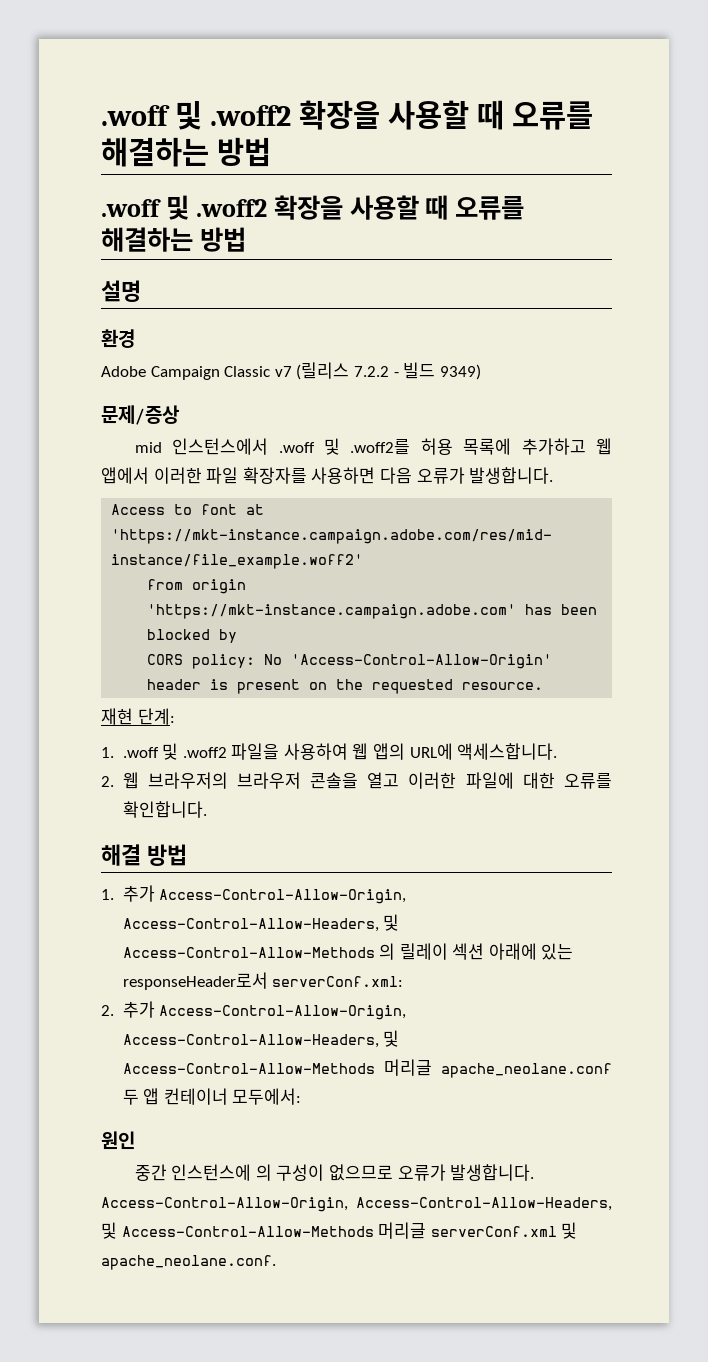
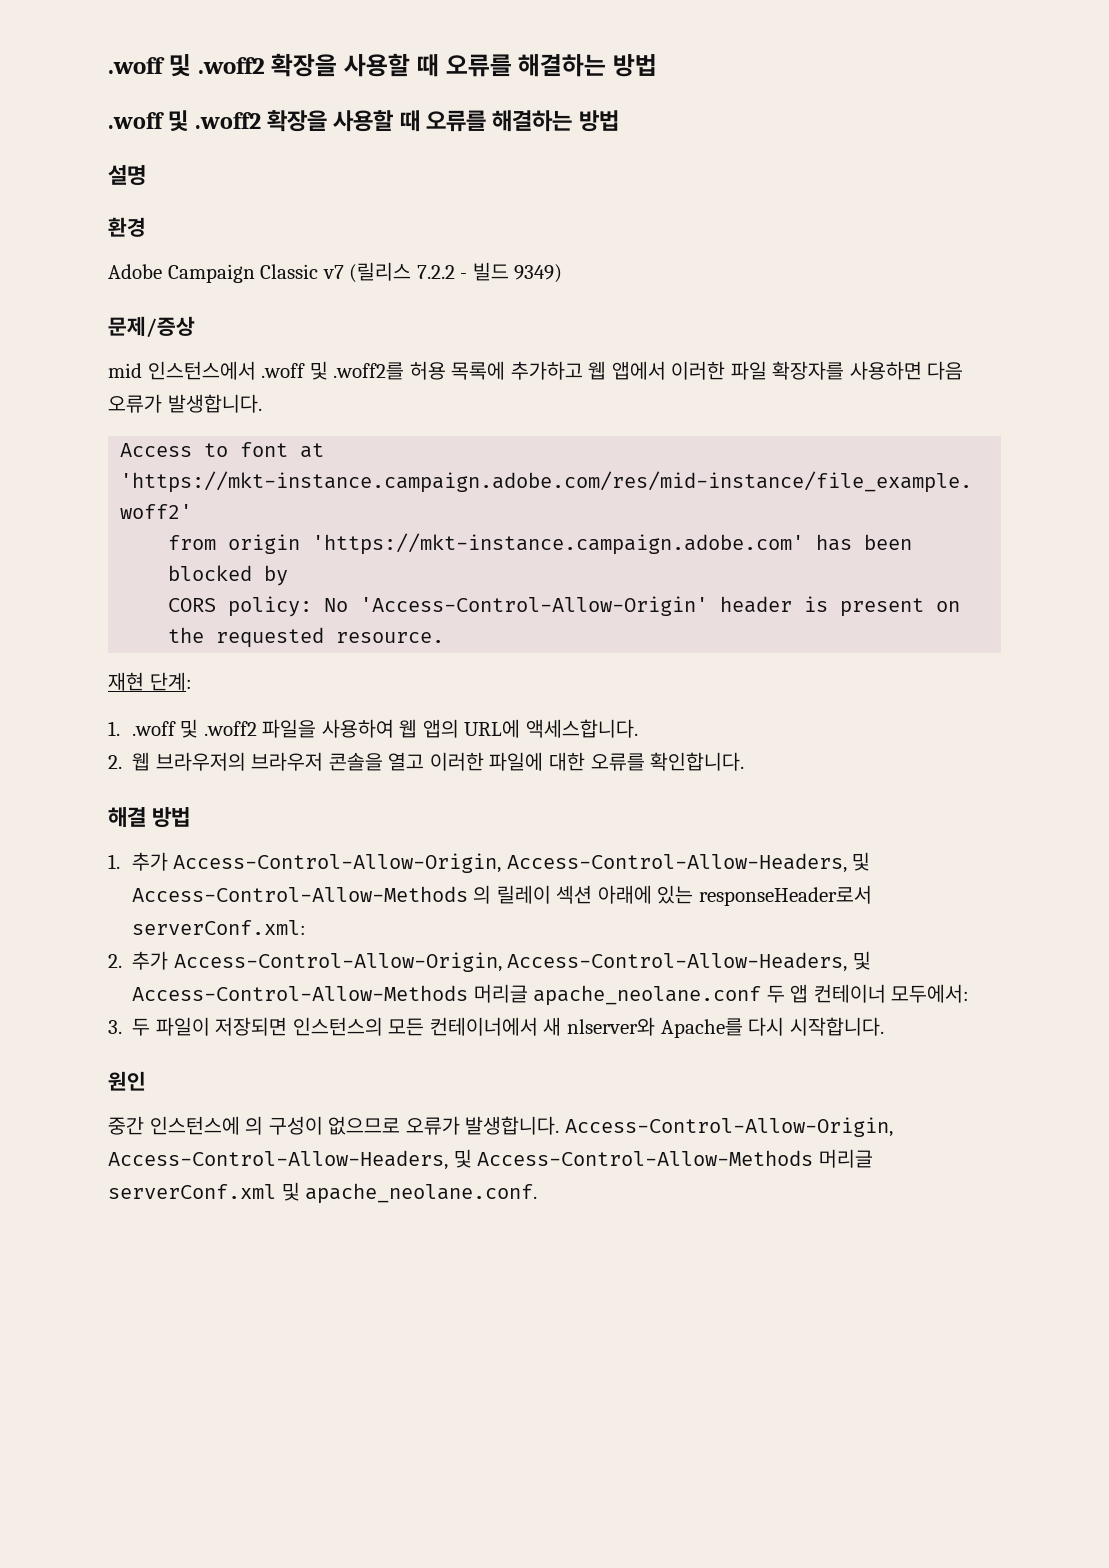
(302, 1096) none -> [108,1017,884,1038] // 3. 두 파일이 저장되면 인스턴스의 모든 컨테이너에서 새 nlserver와 Apache를 다시 시작합니다.

